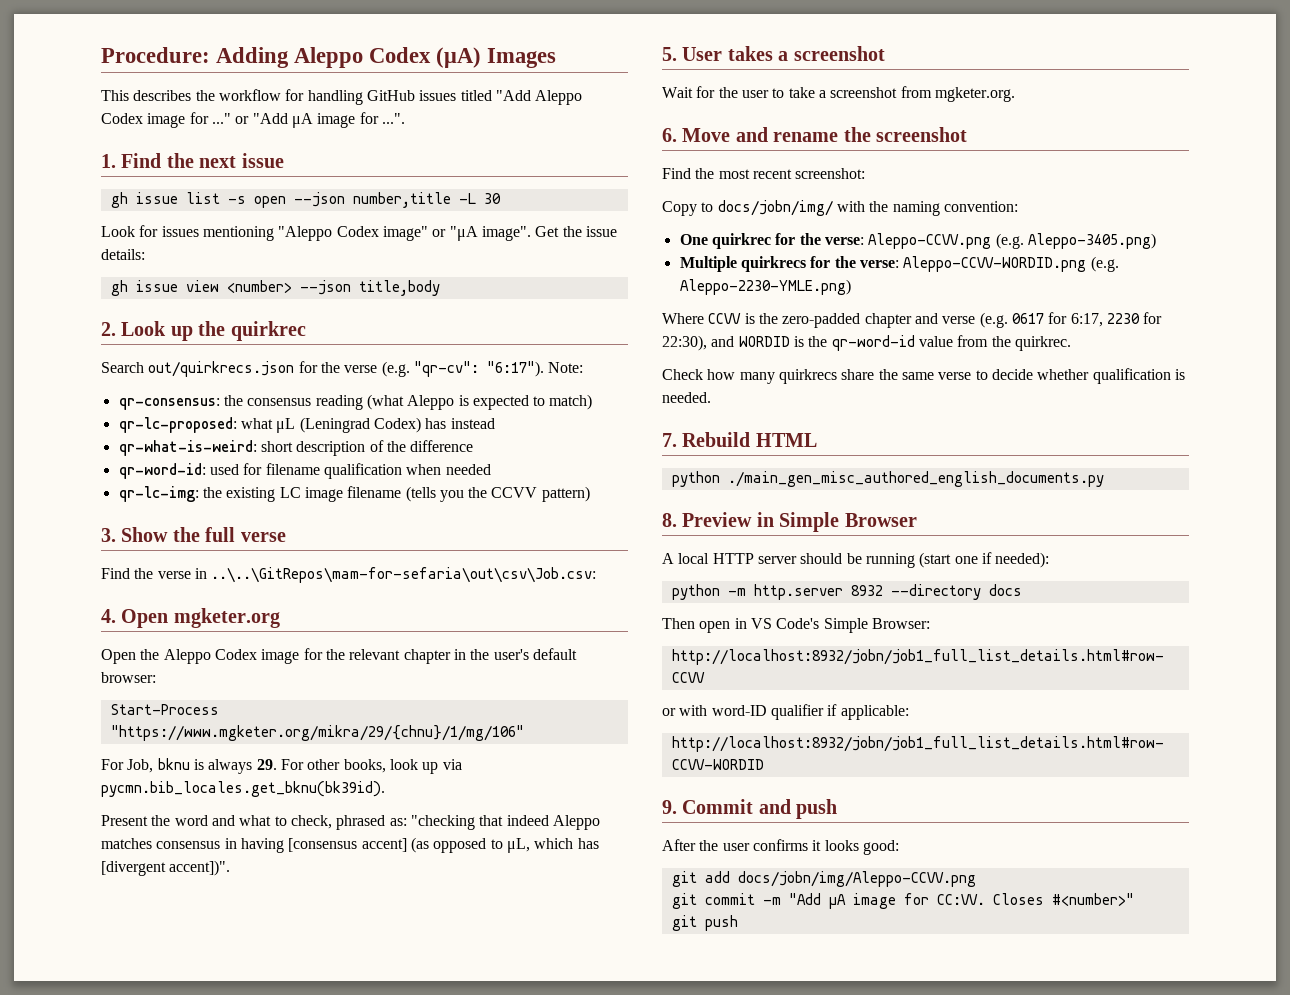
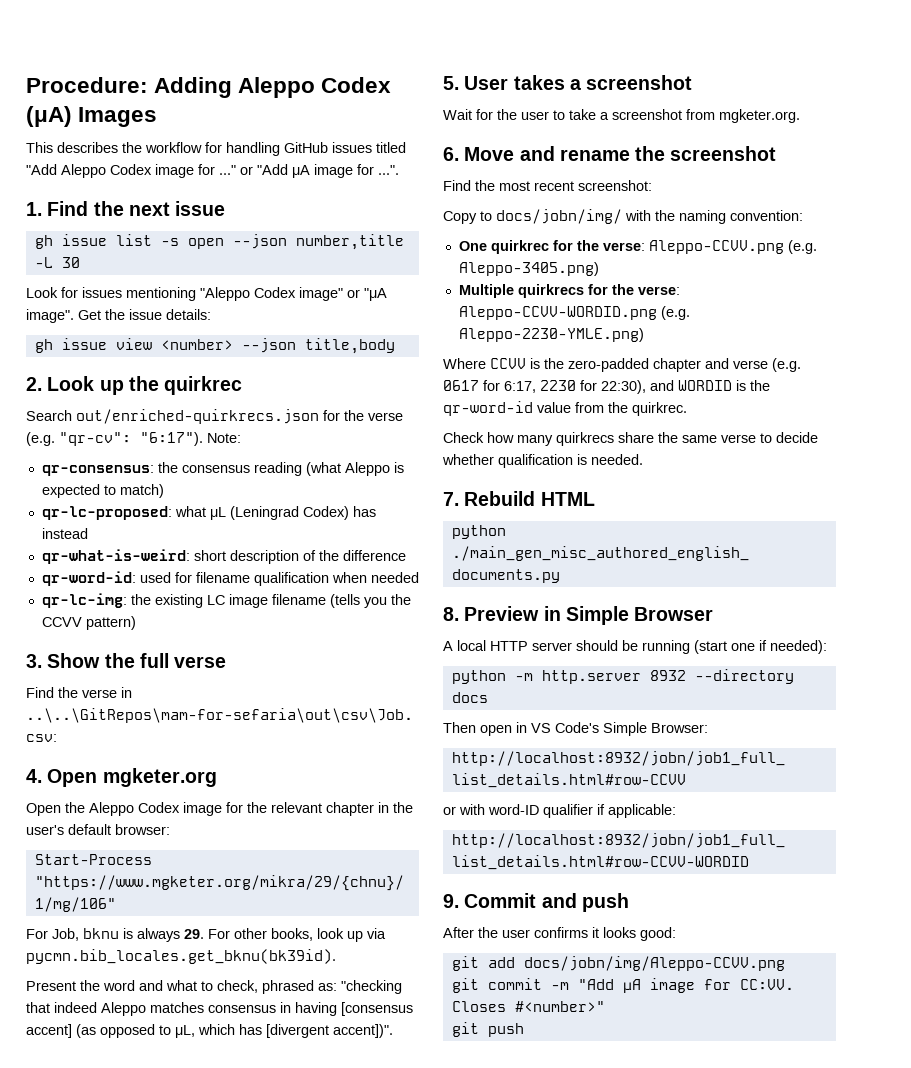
[148,361,295,377] out/quirkrecs.json -> [76,409,319,424] out/enriched-quirkrecs.json

